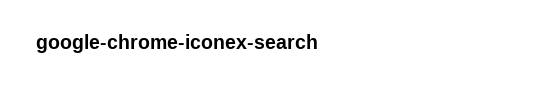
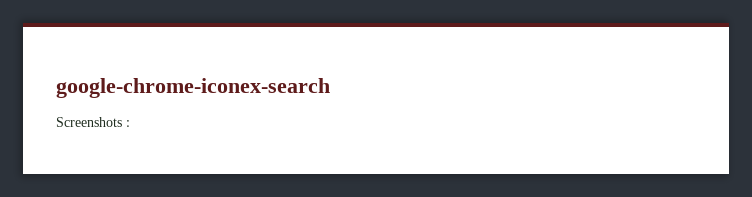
(318, 43) none -> [56,117,130,127] // Screenshots :

